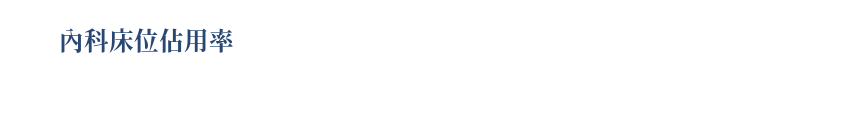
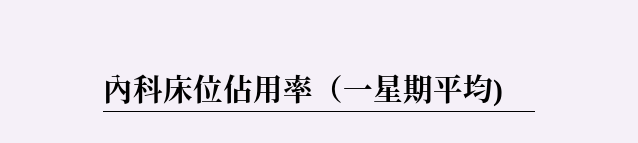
(234, 40) none -> [313,74,503,107] （一星期平均)

